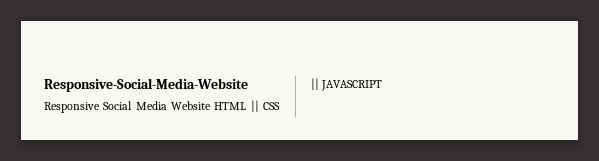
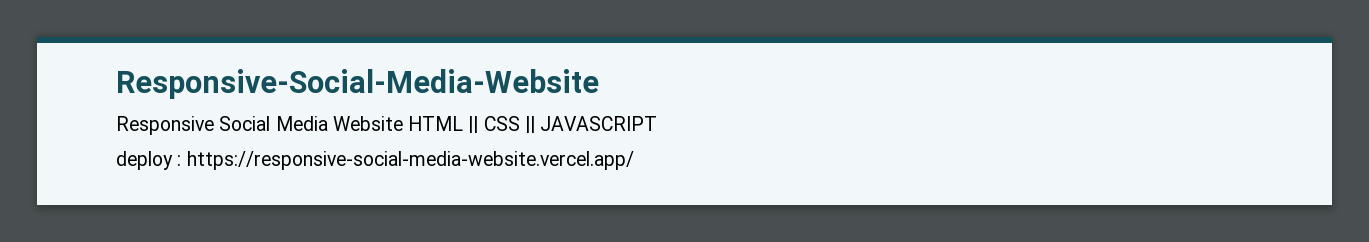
(383, 85) none -> [116,151,634,170] // deploy : https://responsive-social-media-website.vercel.app/

